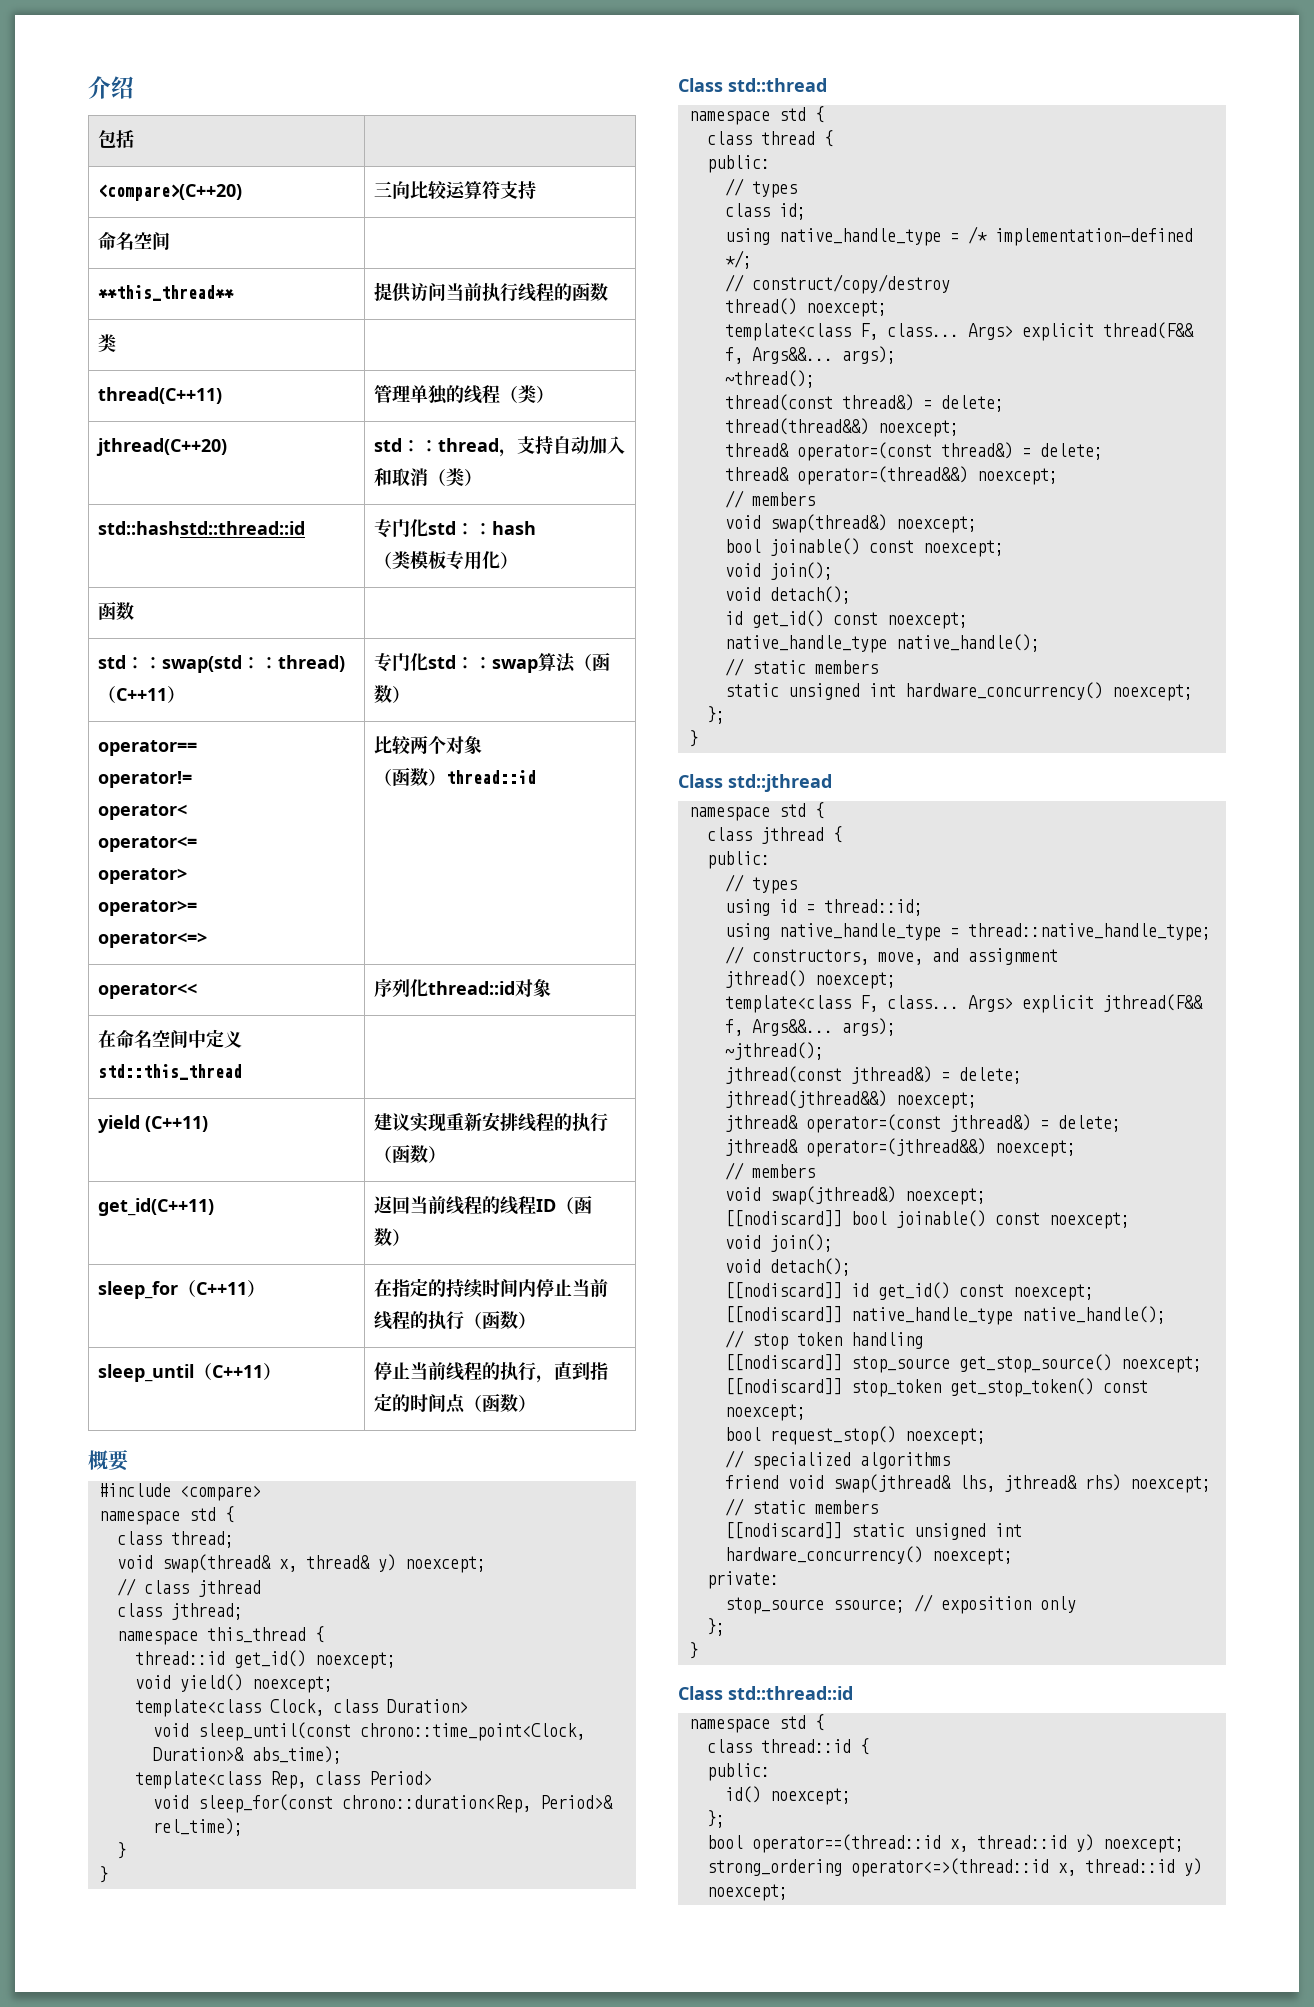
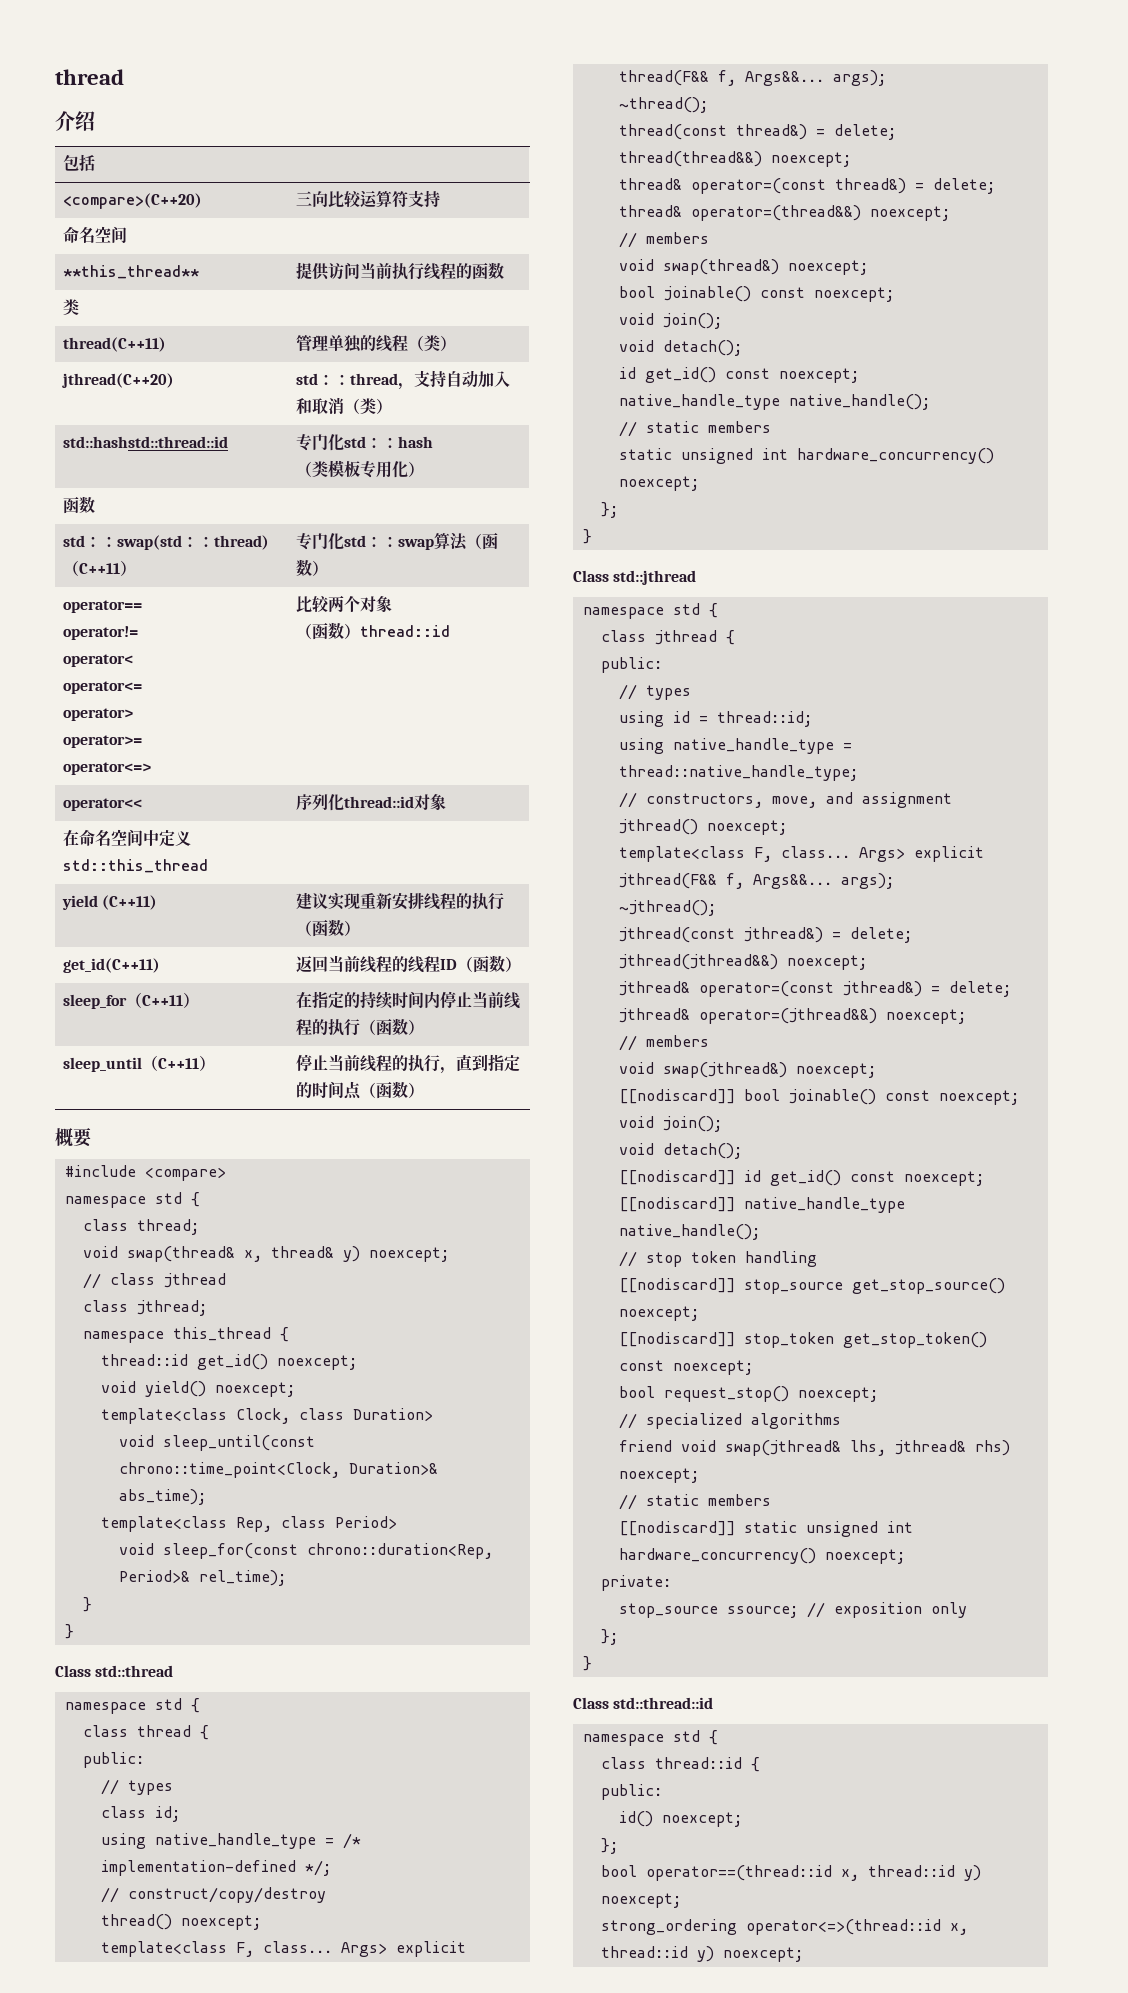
(88, 87) none -> [55,69,124,85] thread //

